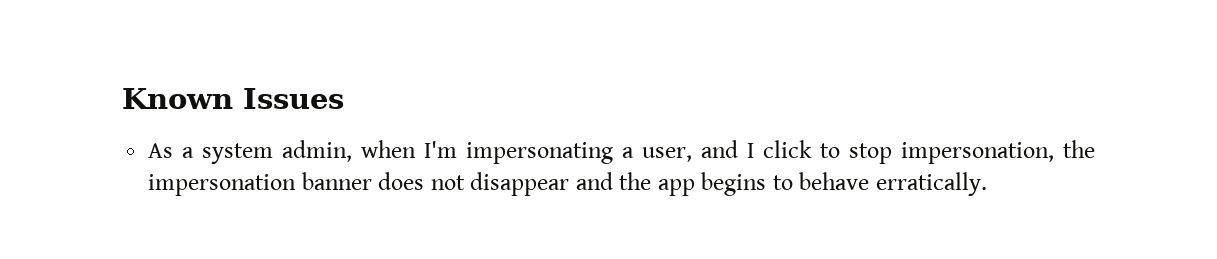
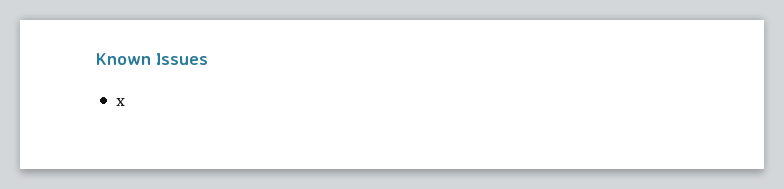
[148,140,1096,164] [148,172,987,196] As a system admin, when I'm impersonating a user, and I click to stop impersonation, the impersonation banner does not disappear and the app begins to behave erratically. -> [116,98,126,106] x

